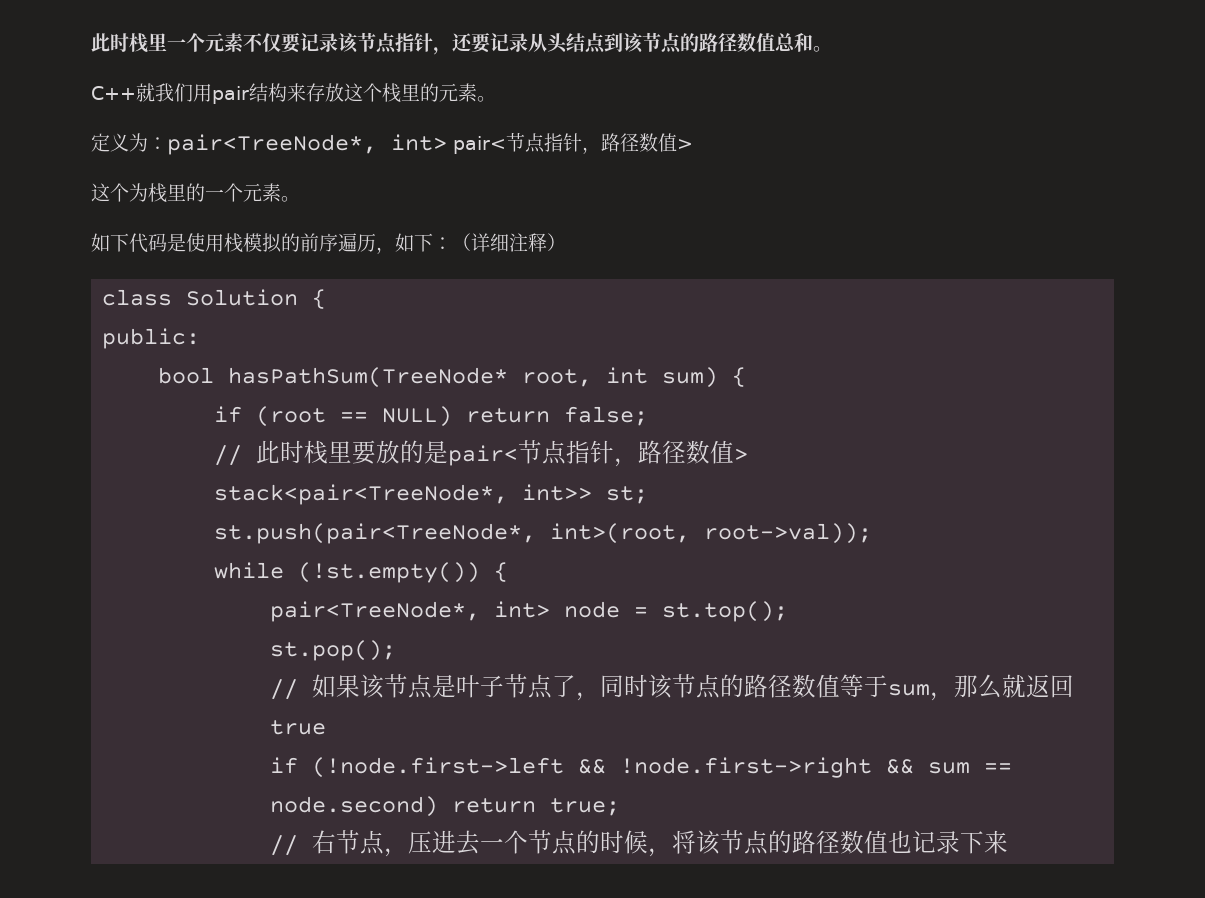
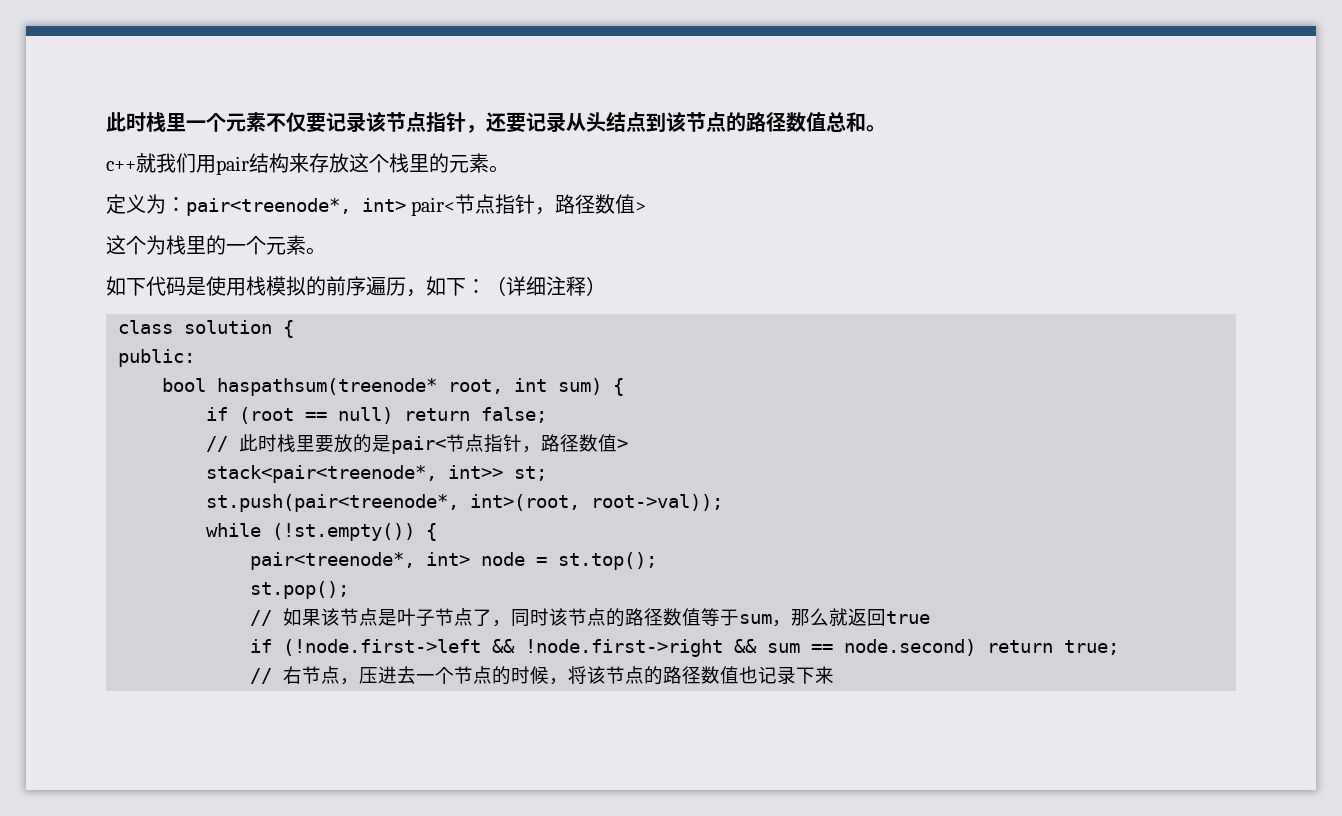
[91,86,136,100] C++ -> [106,161,136,171] c++
[167,134,377,155] pair<TreeNode*, -> [186,198,351,216] pair<treenode*,
[186,289,299,306] Solution -> [184,320,272,334] solution
[228,367,509,388] hasPathSum(TreeNode* -> [217,378,437,396] haspathsum(treenode*
[382,406,453,427] NULL) -> [338,407,393,424] null)
[214,484,509,505] stack<pair<TreeNode*, -> [206,465,437,483] stack<pair<treenode*,
[214,523,537,544] st.push(pair<TreeNode*, -> [206,494,459,512] st.push(pair<treenode*,
[270,601,481,622] pair<TreeNode*, -> [250,552,415,570] pair<treenode*,

